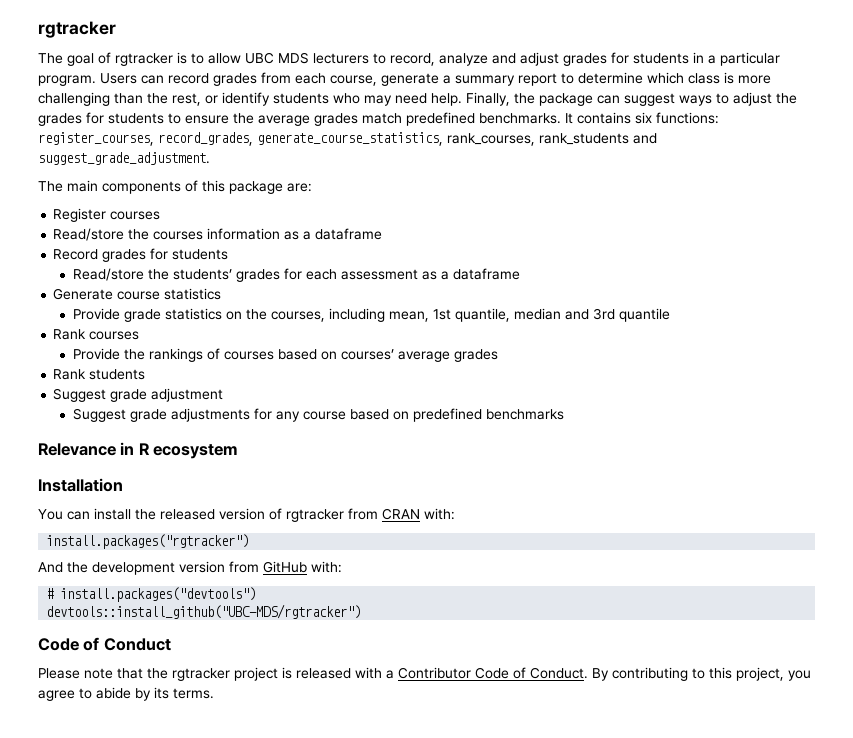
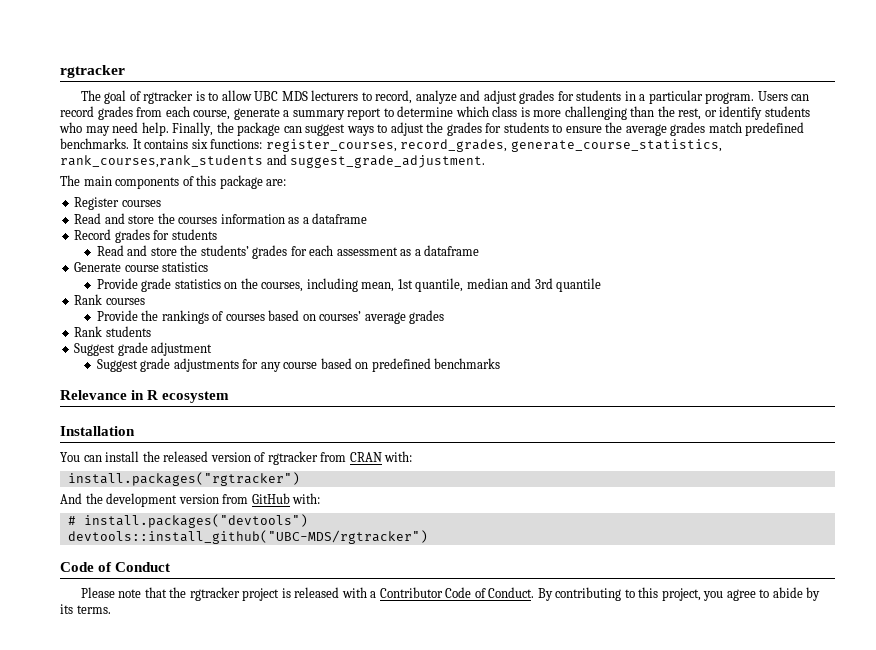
[447,133,629,146] rank_courses, rank_students -> [60,155,263,168] rank_courses,rank_students
[53,228,125,241] Read/store -> [74,213,155,224] Read and store
[72,268,144,281] Read/store -> [96,245,177,256] Read and store

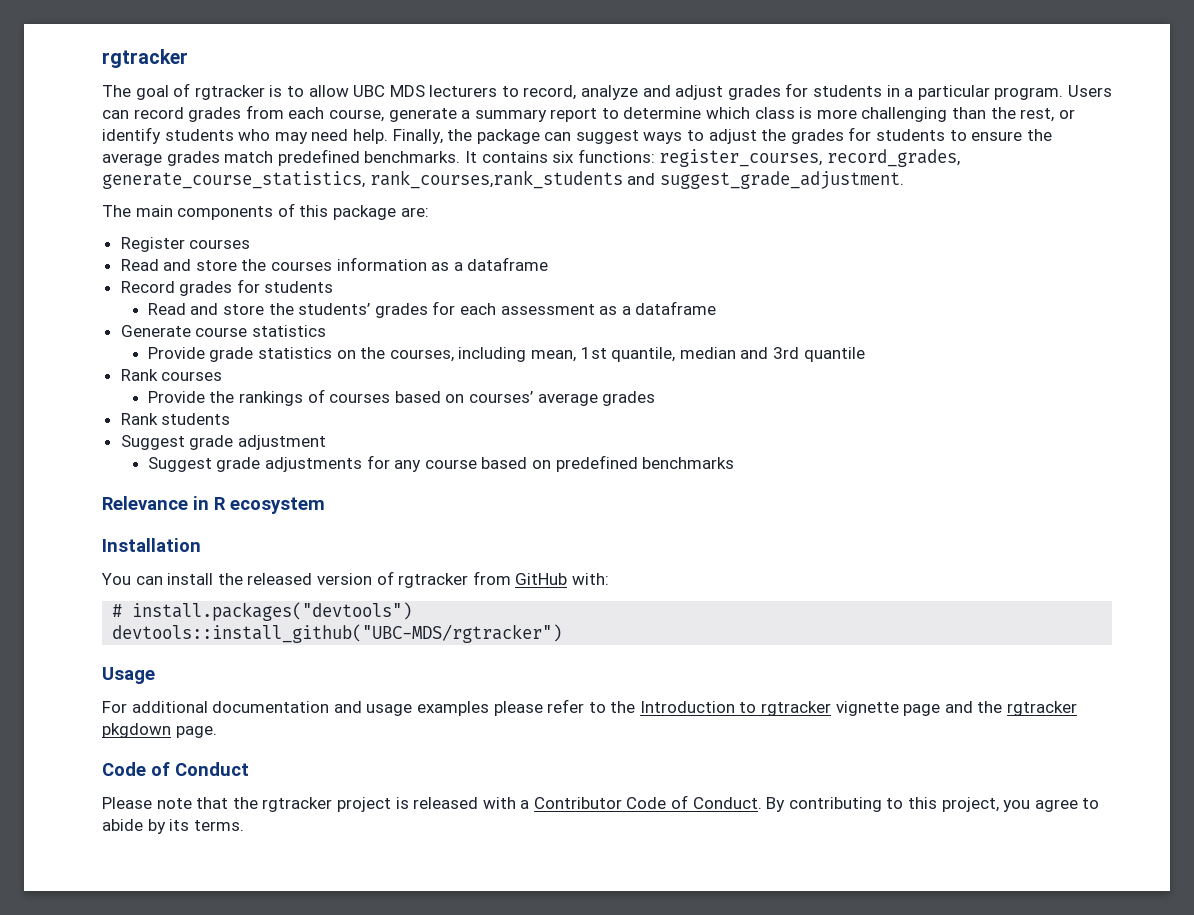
[349,451,413,462] [67,472,300,486] [60,493,249,507] CRAN with: // install.packages("rgtracker") // And the development version from -> (511, 578) none
(428, 537) none -> [102,667,155,684] [102,699,1078,716] [102,723,217,738] // Usage // For additional documentation and usage examples please refer to the Introduction to rgtracker vignette page and the rgtracker pkgdown page.

